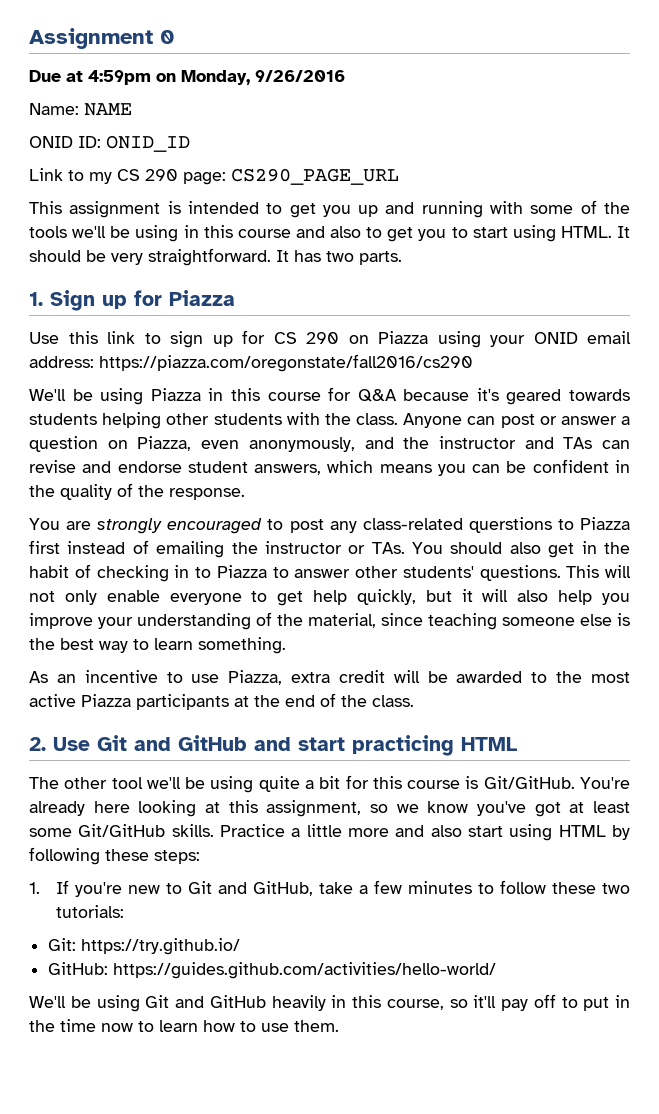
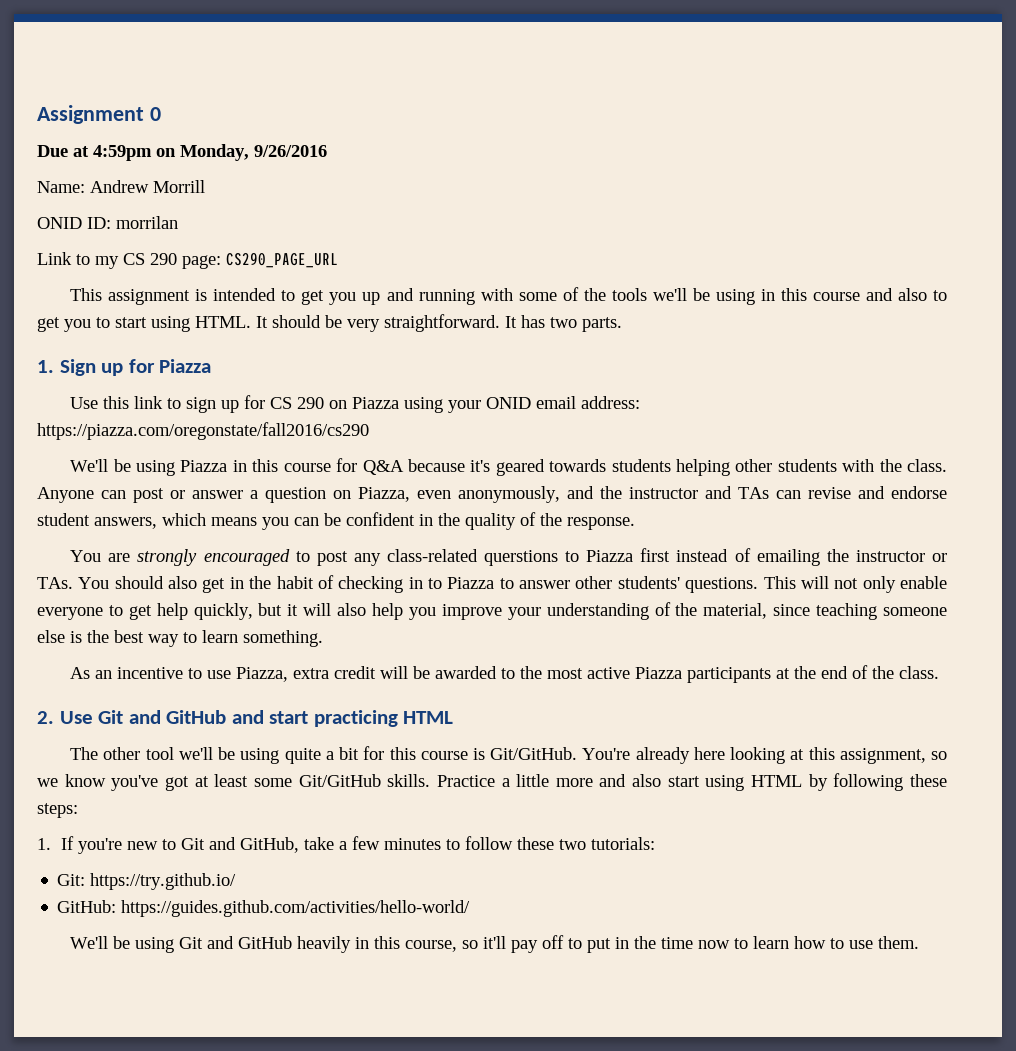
[84,103,132,116] NAME -> [90,180,205,193] Andrew Morrill
[106,135,190,152] ONID_ID -> [116,216,178,229] morrilan

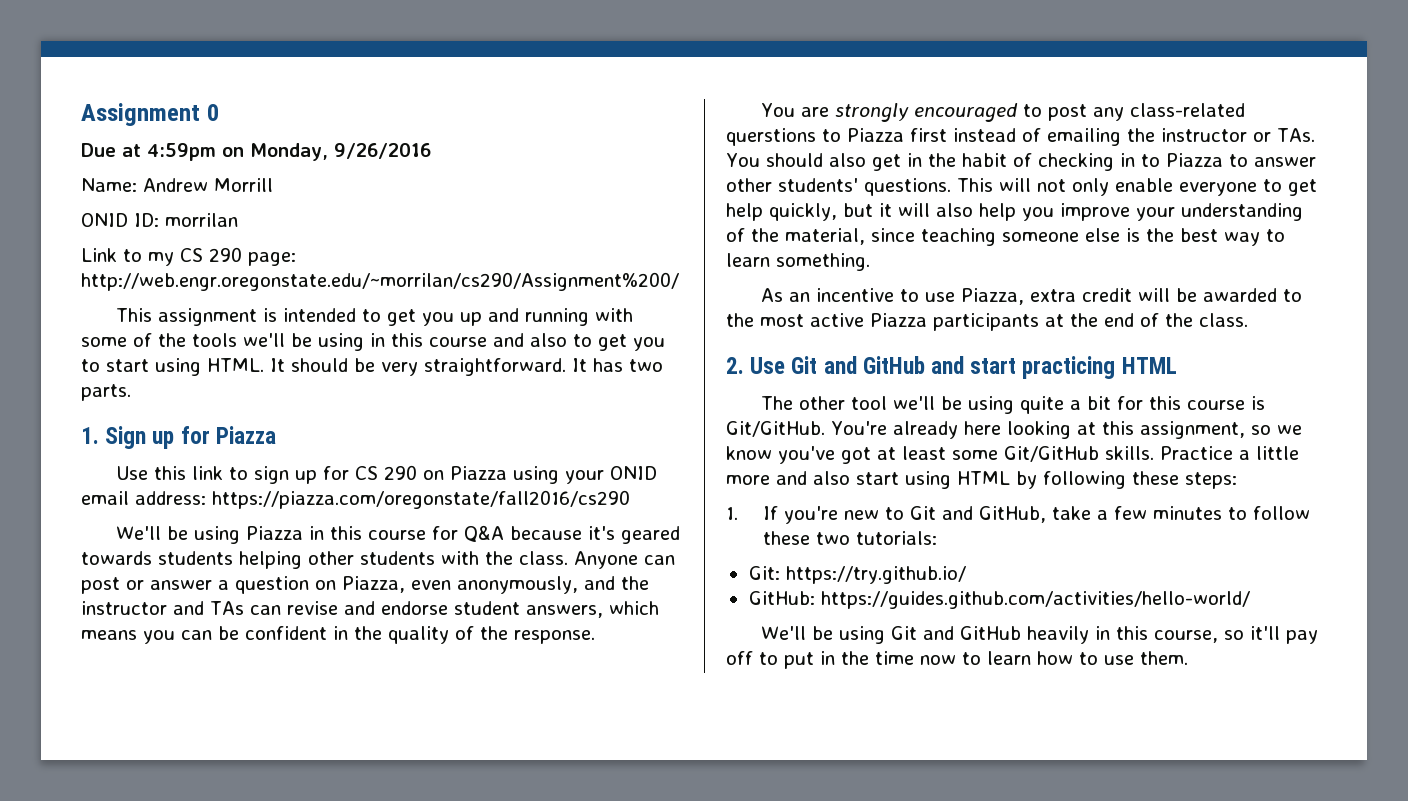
[226,252,338,268] CS290_PAGE_URL -> [81,272,679,291] http://web.engr.oregonstate.edu/~morrilan/cs290/Assignment%200/

